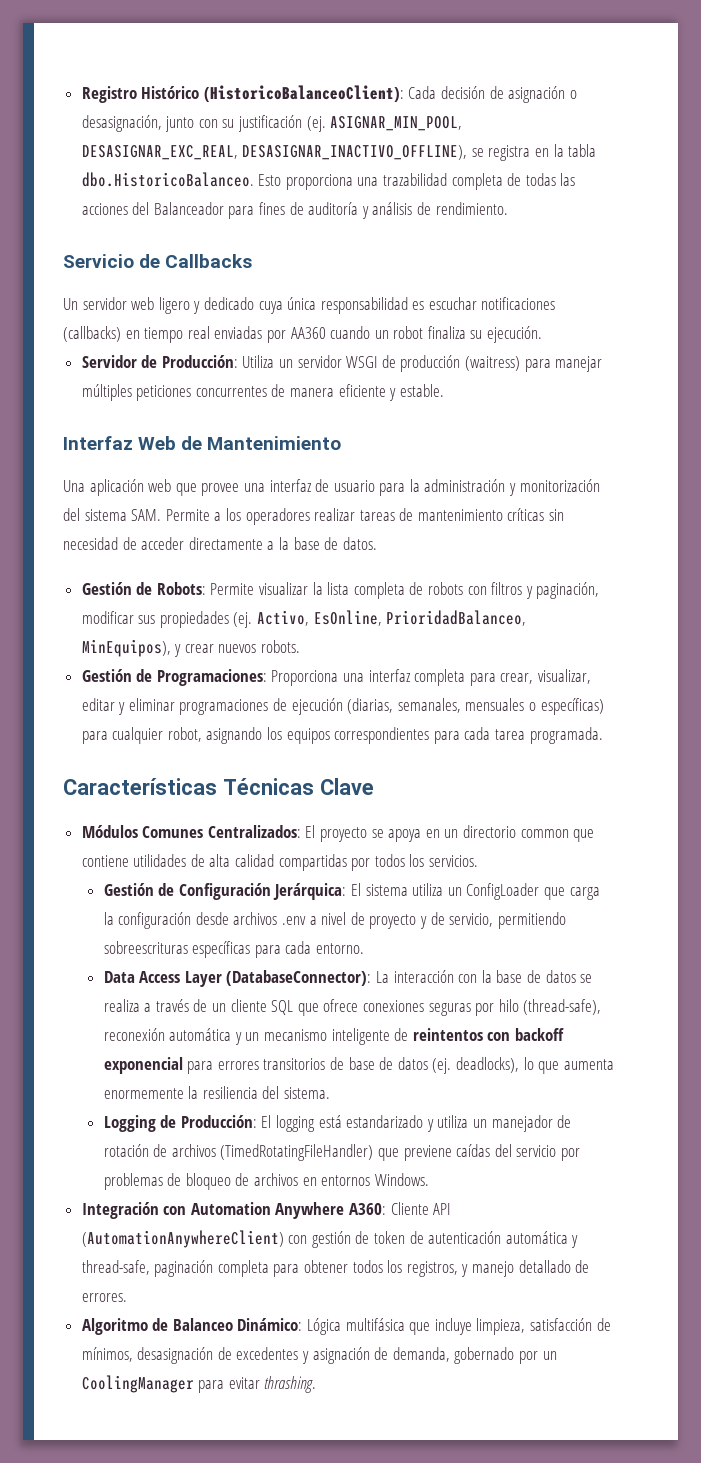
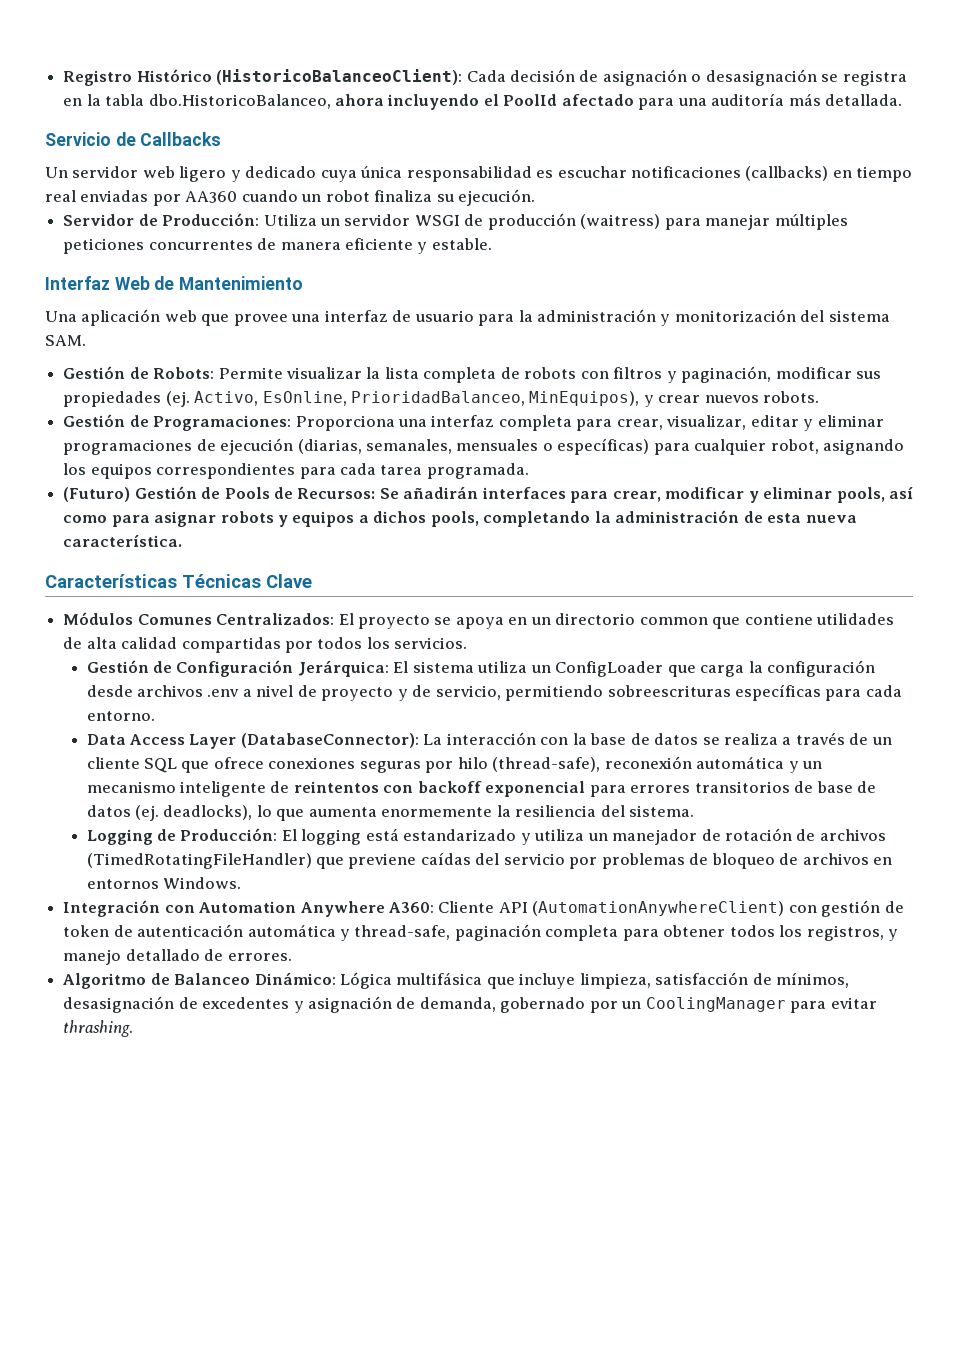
[81,115,463,132] [81,145,468,160] desasignación, junto con su justificación (ej. ASIGNAR_MIN_POOL, DESASIGNAR_EXC_REAL, DESASIGNAR_INACTIVO_OFFLINE), -> [705,69,817,86] desasignación
[81,172,576,190] [81,202,508,219] dbo.HistoricoBalanceo. Esto proporciona una trazabilidad completa de todas las acciones del Balanceador para fines de auditoría y análisis de rendimiento. -> [148,93,903,110] dbo.HistoricoBalanceo, ahora incluyendo el PoolId afectado para una auditoría más detallada.
[165,508,565,525] [63,537,377,550] Permite a los operadores realizar tareas de mantenimiento críticas sin necesidad de acceder directamente a la base de datos. -> (86, 340) none
(603, 735) none -> [63,486,913,503] [63,510,857,527] [63,535,183,547] // (Futuro) Gestión de Pools de Recursos: Se añadirán interfaces para crear, modificar y eliminar pools, así como para asignar robots y equipos a dichos pools, completando la administración de esta nueva característica.

